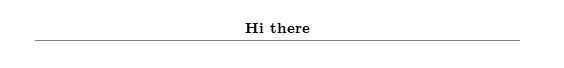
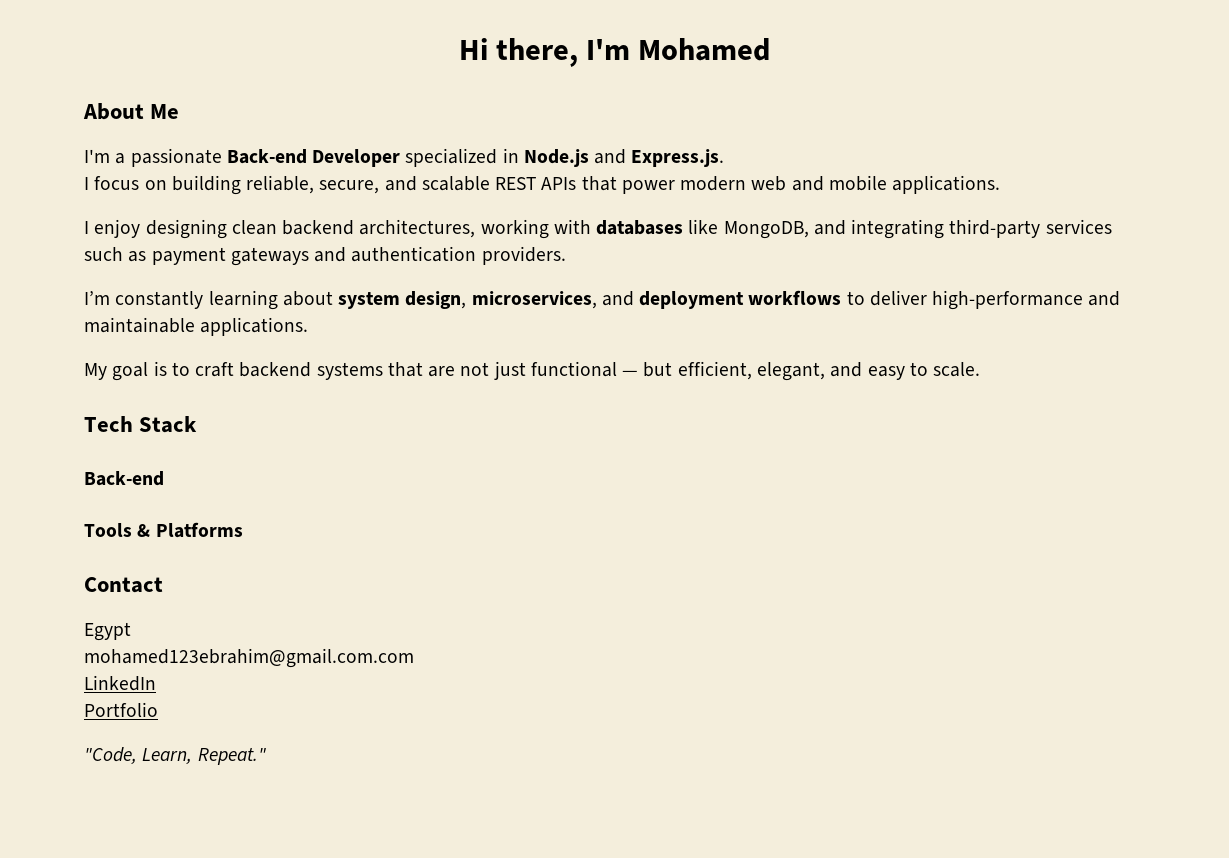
[270,23,310,33] there -> [495,38,771,67] [83,103,180,120] [84,148,725,167] [84,175,1001,195] [84,219,1112,239] [84,246,566,266] [84,290,1121,310] [84,317,309,336] [84,361,981,381] [84,416,198,433] [84,471,164,486] [84,522,243,538] [84,577,163,593] [84,622,131,641] [84,648,414,668] [84,675,156,691] [84,702,158,717] [84,747,266,765] there, I'm Mohamed // About Me // I'm a passionate Back-end Developer specialized in Node.js and Express.js. // I focus on building reliable, secure, and scalable REST APIs that power modern web and mobile applications. // I enjoy designing clean backend architectures, working with databases like MongoDB, and integrating third-party services such as payment gateways and authentication providers. // I’m constantly learning about system design, microservices, and deployment workflows to deliver high-performance and maintainable applications. // My goal is to craft backend systems that are not just functional — but efficient, elegant, and easy to scale. // Tech Stack // Back-end // Tools & Platforms // Contact // Egypt // mohamed123ebrahim@gmail.com.com // LinkedIn // Portfolio // "Code, Learn, Repeat."

